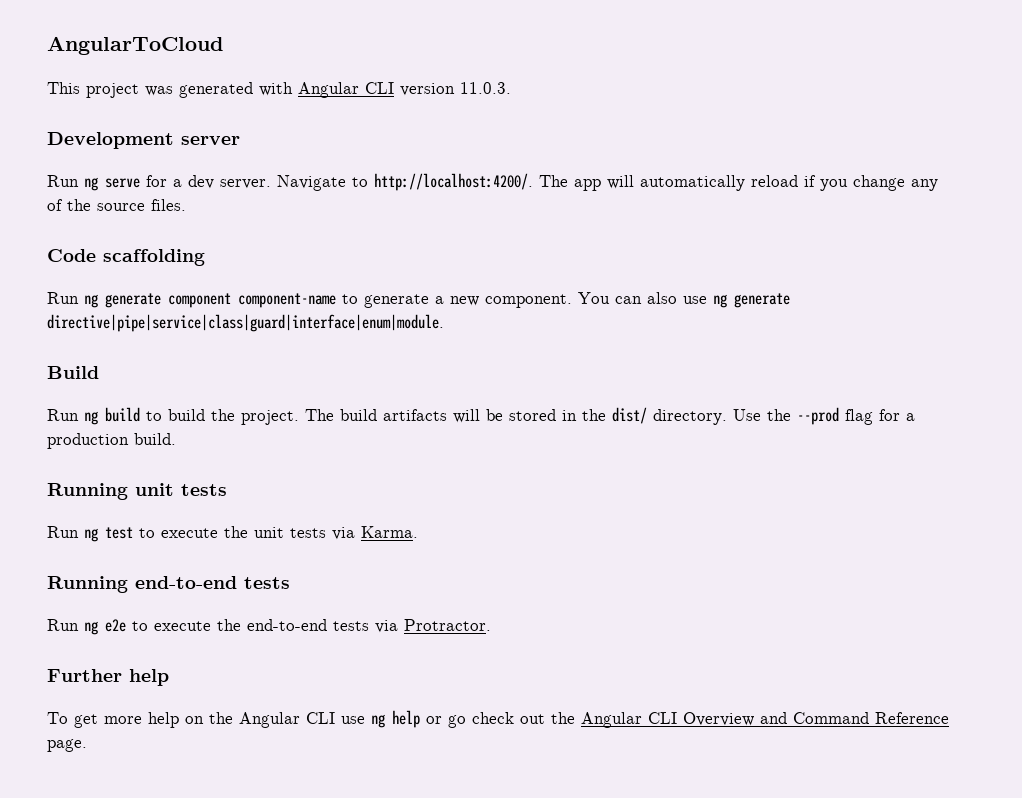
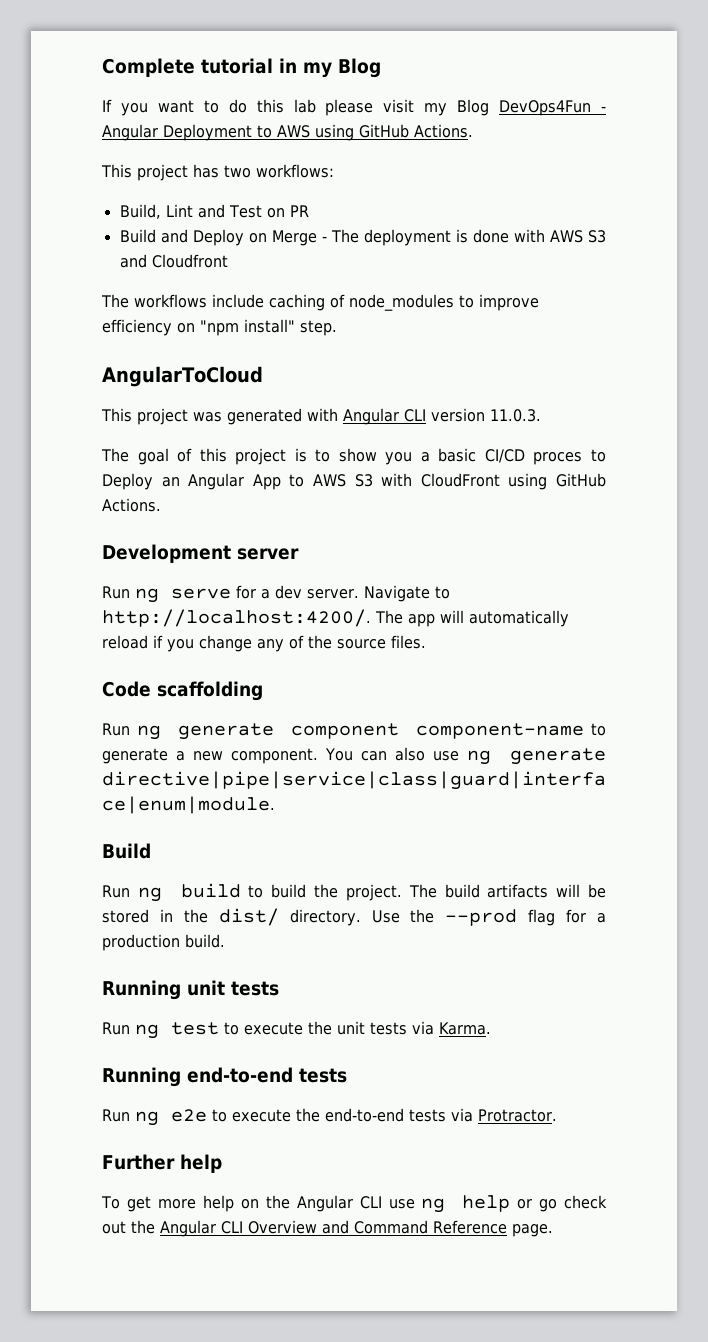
(47, 45) none -> [102,58,381,78] [102,99,606,116] [102,124,473,141] [101,164,334,181] [119,204,309,219] [119,229,606,246] [119,254,228,268] [101,294,539,311] [102,319,337,336] Complete tutorial in my Blog // If you want to do this lab please visit my Blog DevOps4Fun - Angular Deployment to AWS using GitHub Actions. // This project has two workflows: // Build, Lint and Test on PR // Build and Deploy on Merge - The deployment is done with AWS S3 and Cloudfront // The workflows include caching of node_modules to improve efficiency on "npm install" step. //
(511, 88) none -> [101,448,607,465] [102,473,606,490] [102,498,161,512] // The goal of this project is to show you a basic CI/CD proces to Deploy an Angular App to AWS S3 with CloudFront using GitHub Actions.

